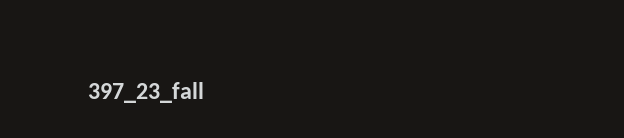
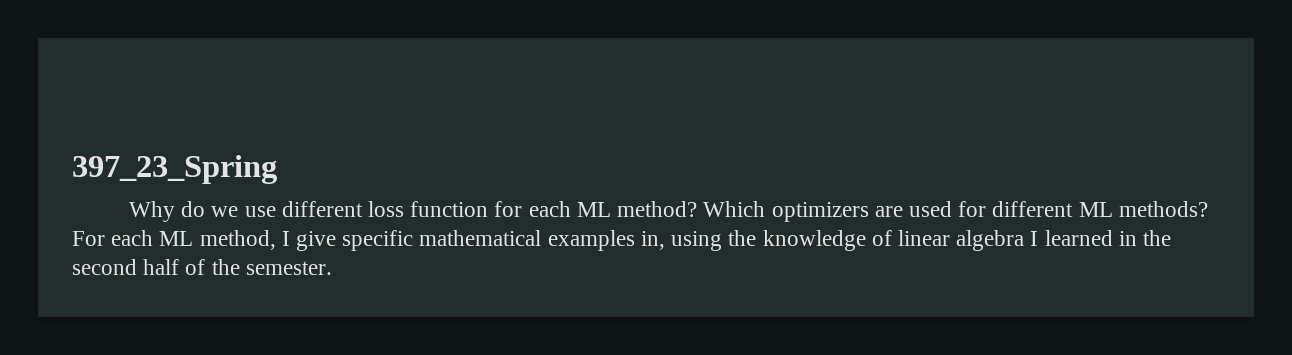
[88,82,204,103] 397_23_fall -> [72,155,277,184] [128,201,1208,222] [72,230,1171,251] [72,259,332,275] 397_23_Spring // Why do we use different loss function for each ML method? Which optimizers are used for different ML methods? For each ML method, I give specific mathematical examples in, using the knowledge of linear algebra I learned in the second half of the semester.

